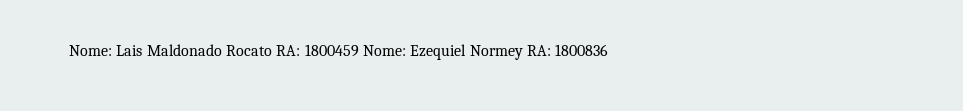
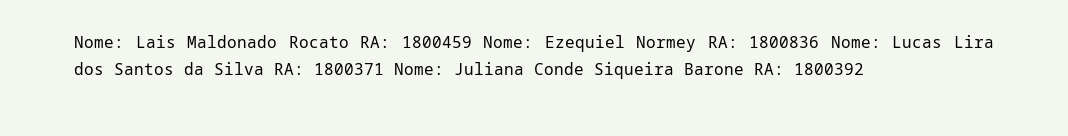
(609, 50) none -> [830,35,995,48] [74,62,864,79] Nome: Lucas Lira dos Santos da Silva RA: 1800371 Nome: Juliana Conde Siqueira Barone RA: 1800392

